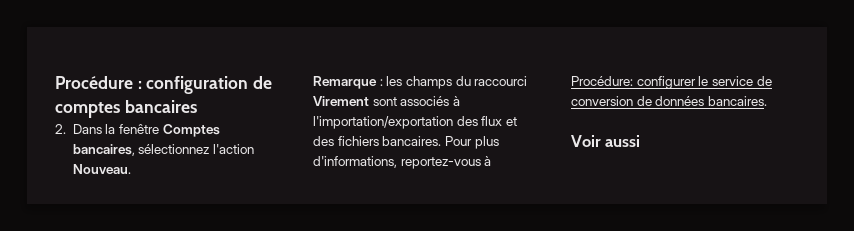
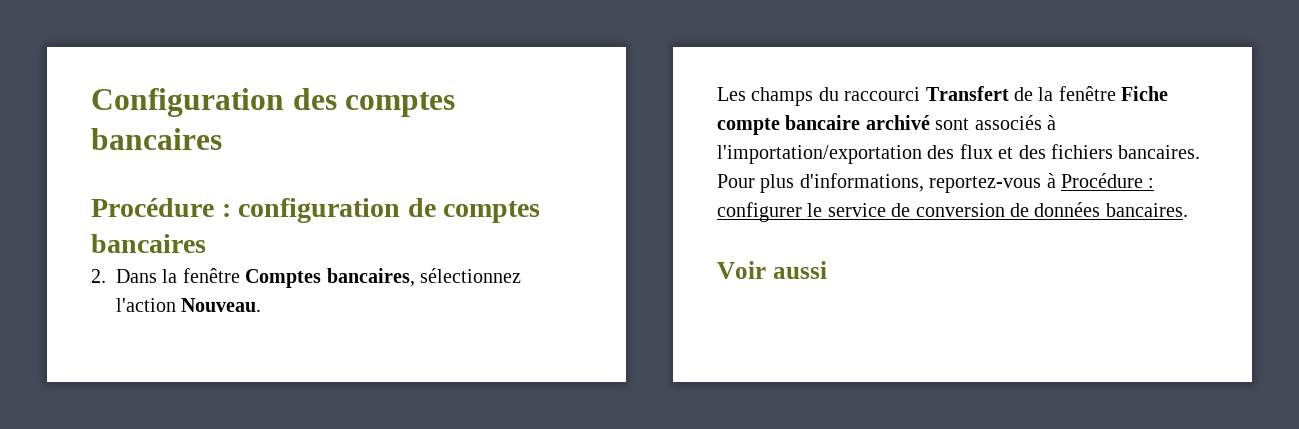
(55, 82) none -> [91,88,456,117] [91,128,222,150] Configuration des comptes bancaires //
[313,76,528,89] [313,96,369,106] Remarque : les champs du raccourci Virement -> [717,86,1169,106] [717,115,930,135] Les champs du raccourci Transfert de la fenêtre Fiche compte bancaire archivé
[571,76,633,86] Procédure: -> [1061,173,1155,188] Procédure :

